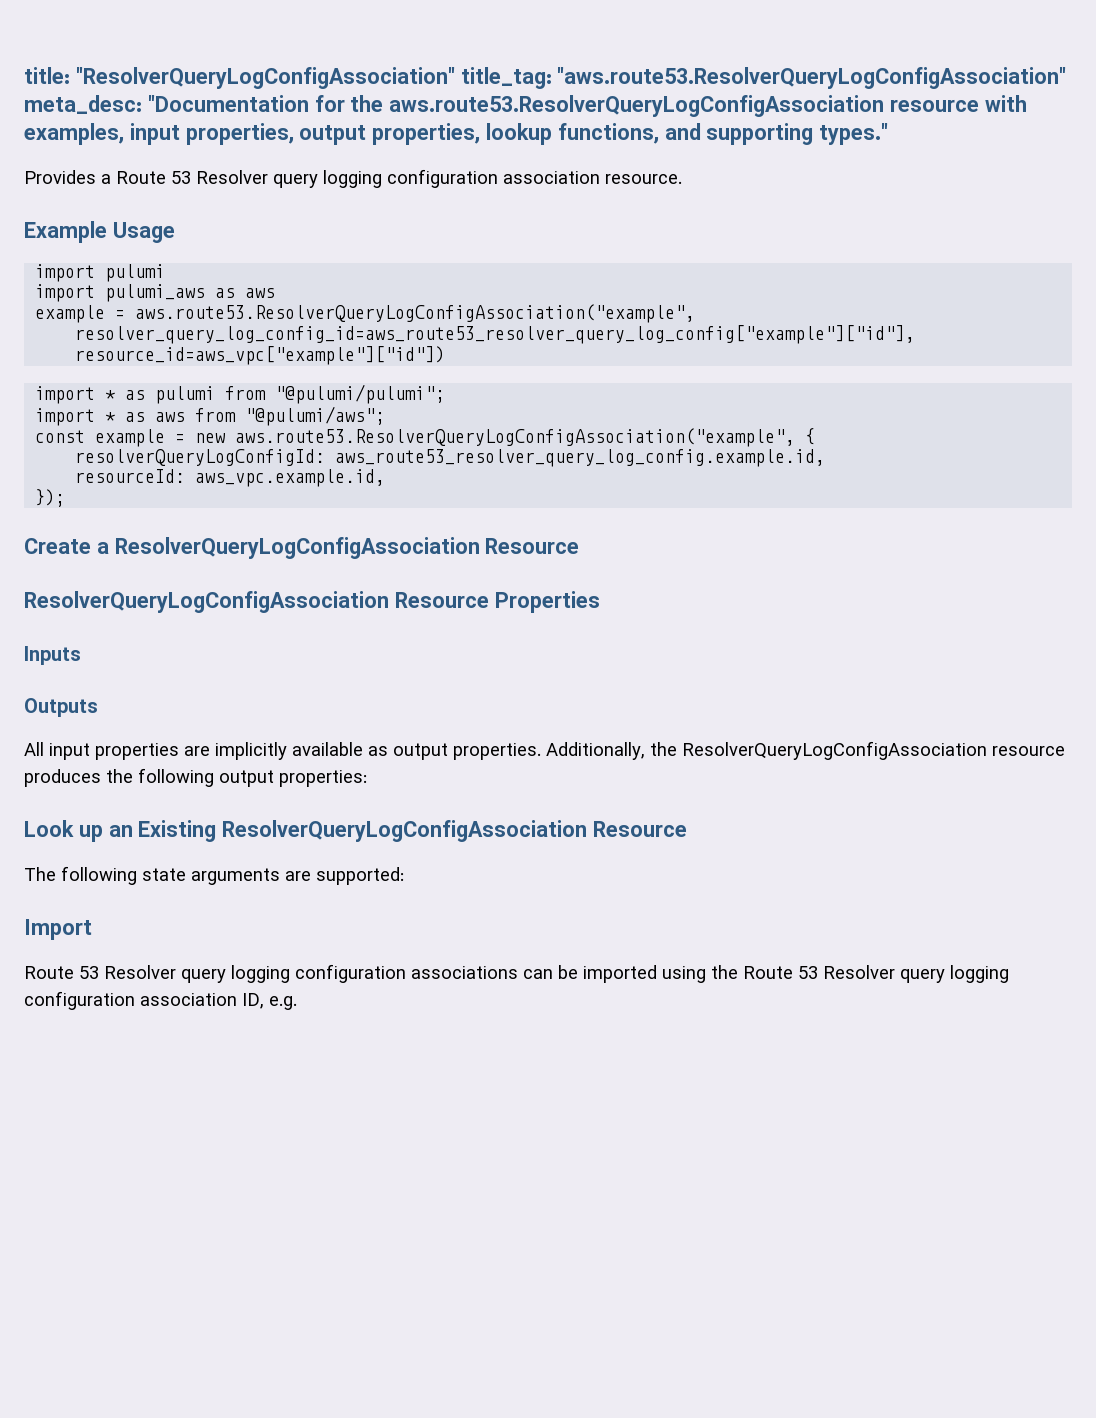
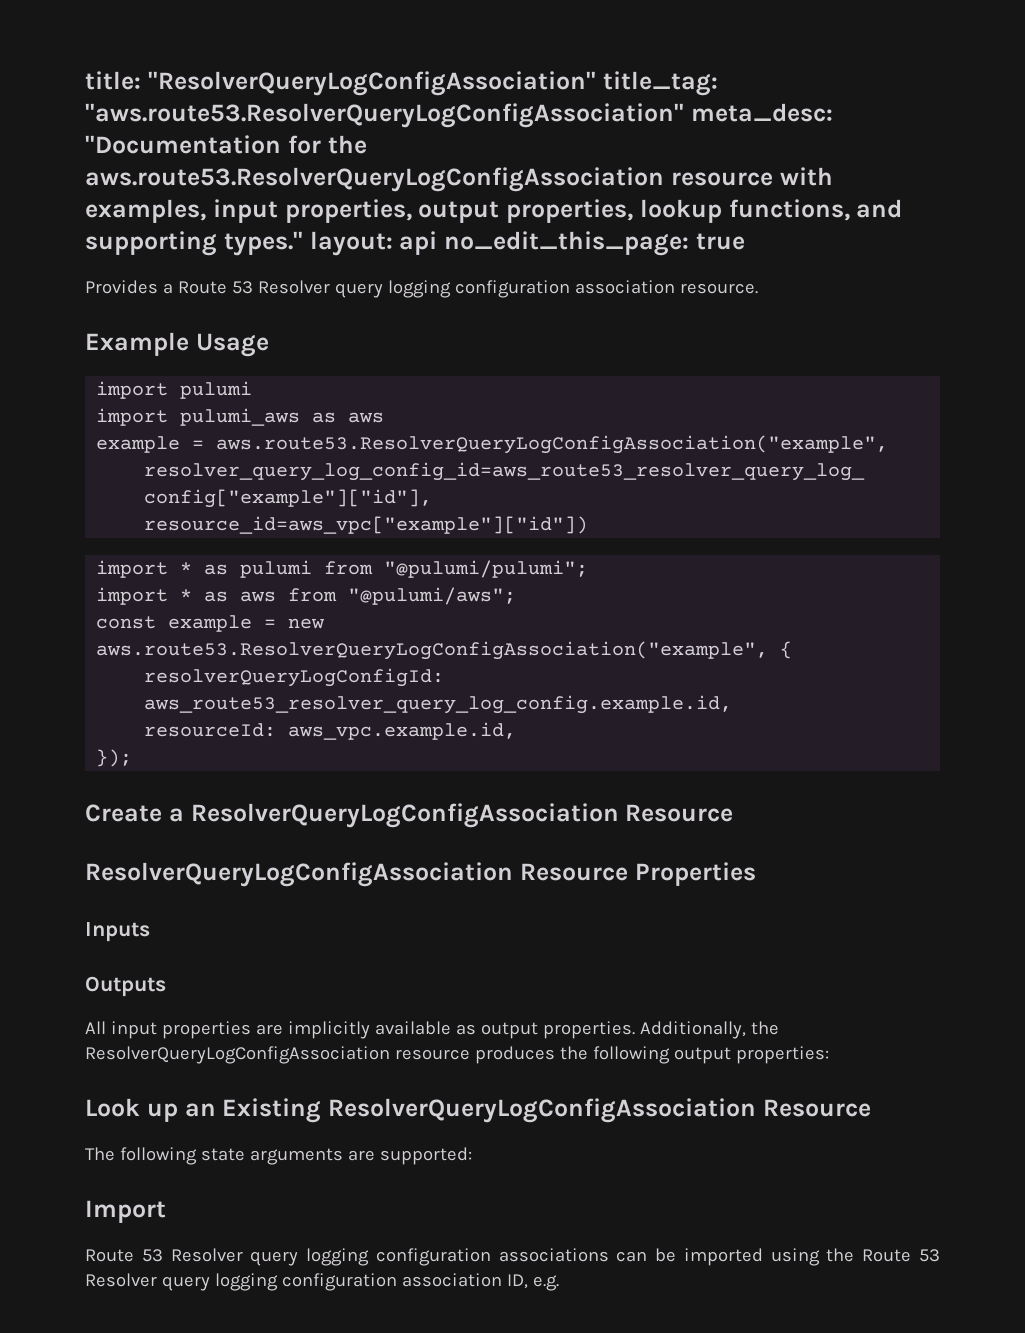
(889, 134) none -> [309,231,745,256] layout: api no_edit_this_page: true

